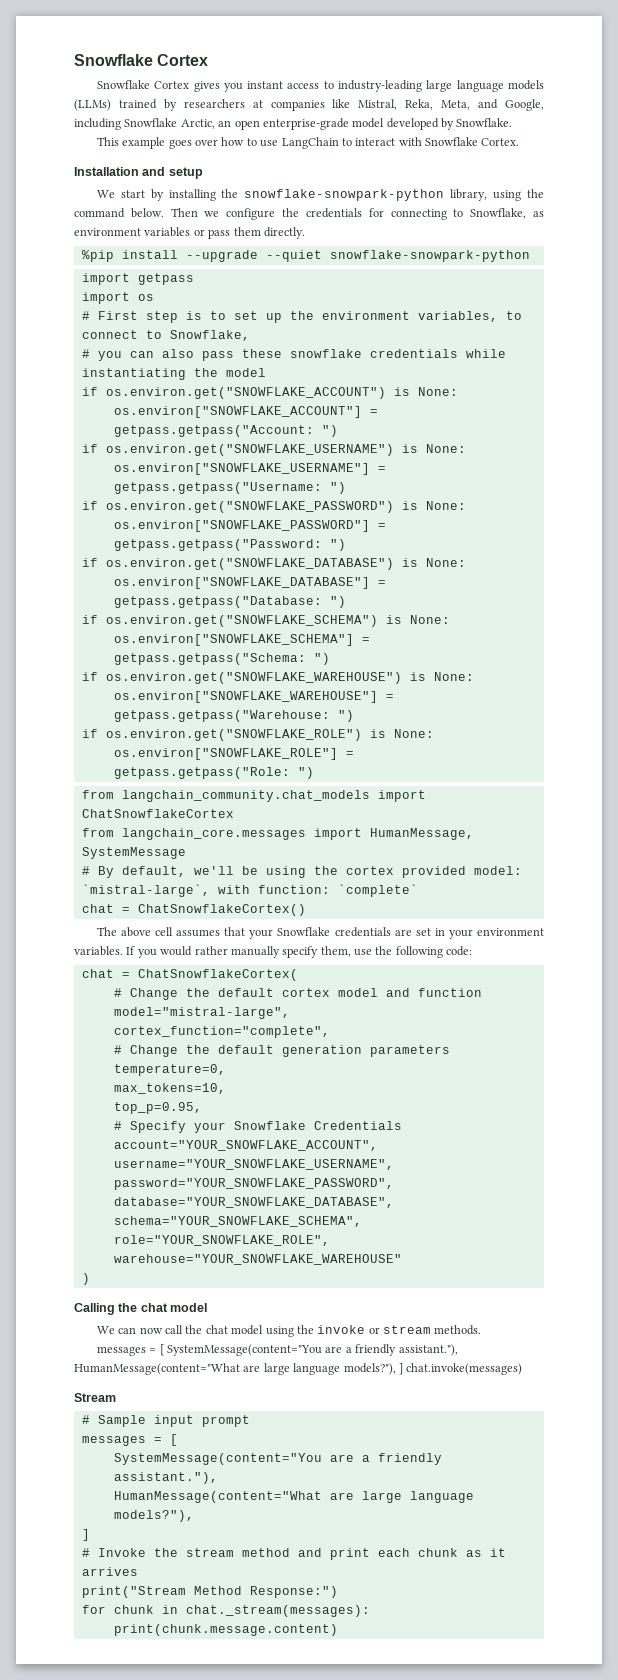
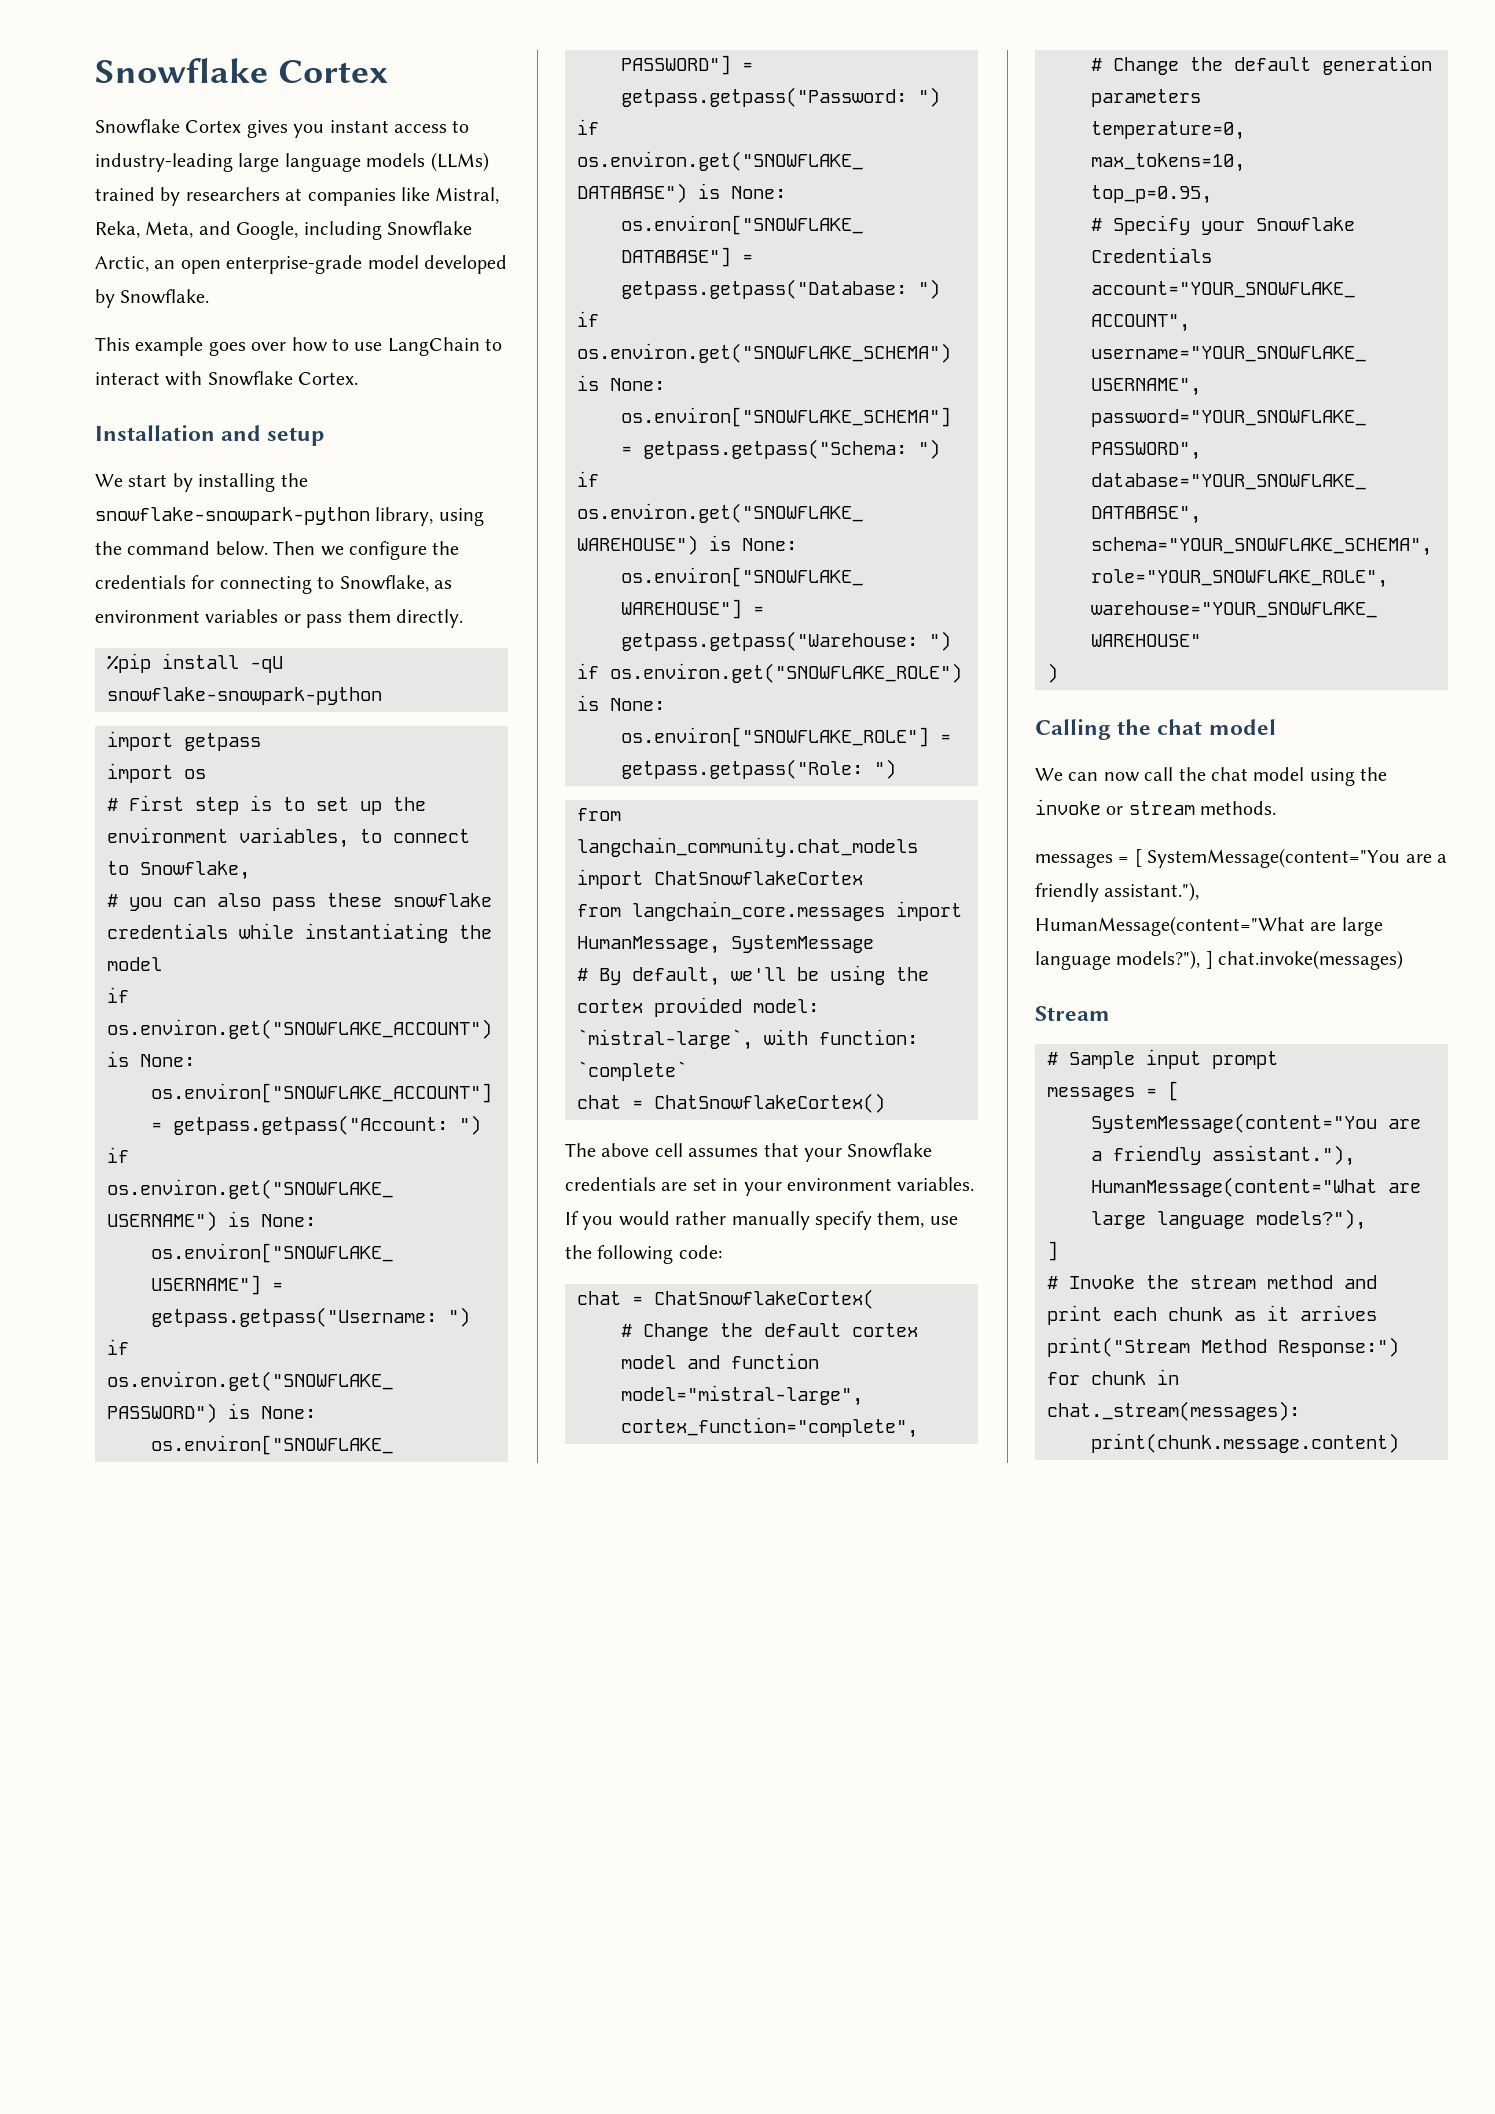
[185,250,322,262] --upgrade --quiet -> [250,656,283,673] -qU

